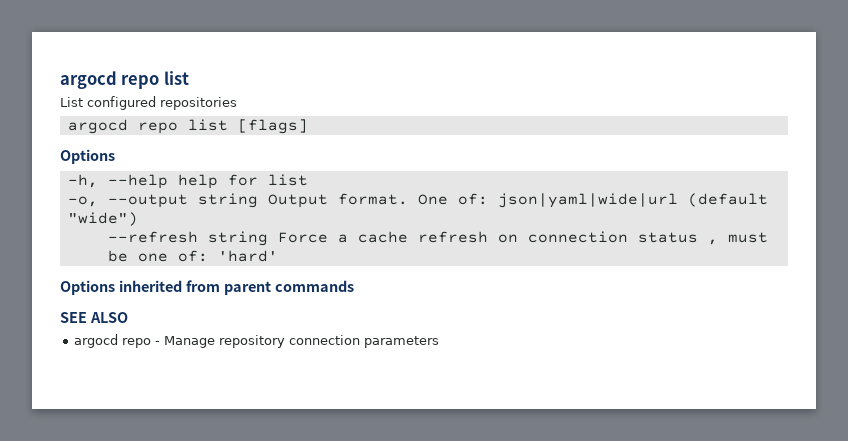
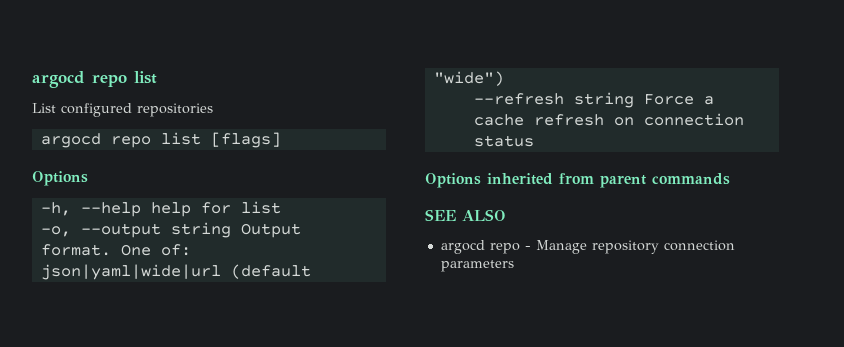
[707,232,768,245] [107,250,278,262] , must be one of: 'hard' -> (534, 141) none

